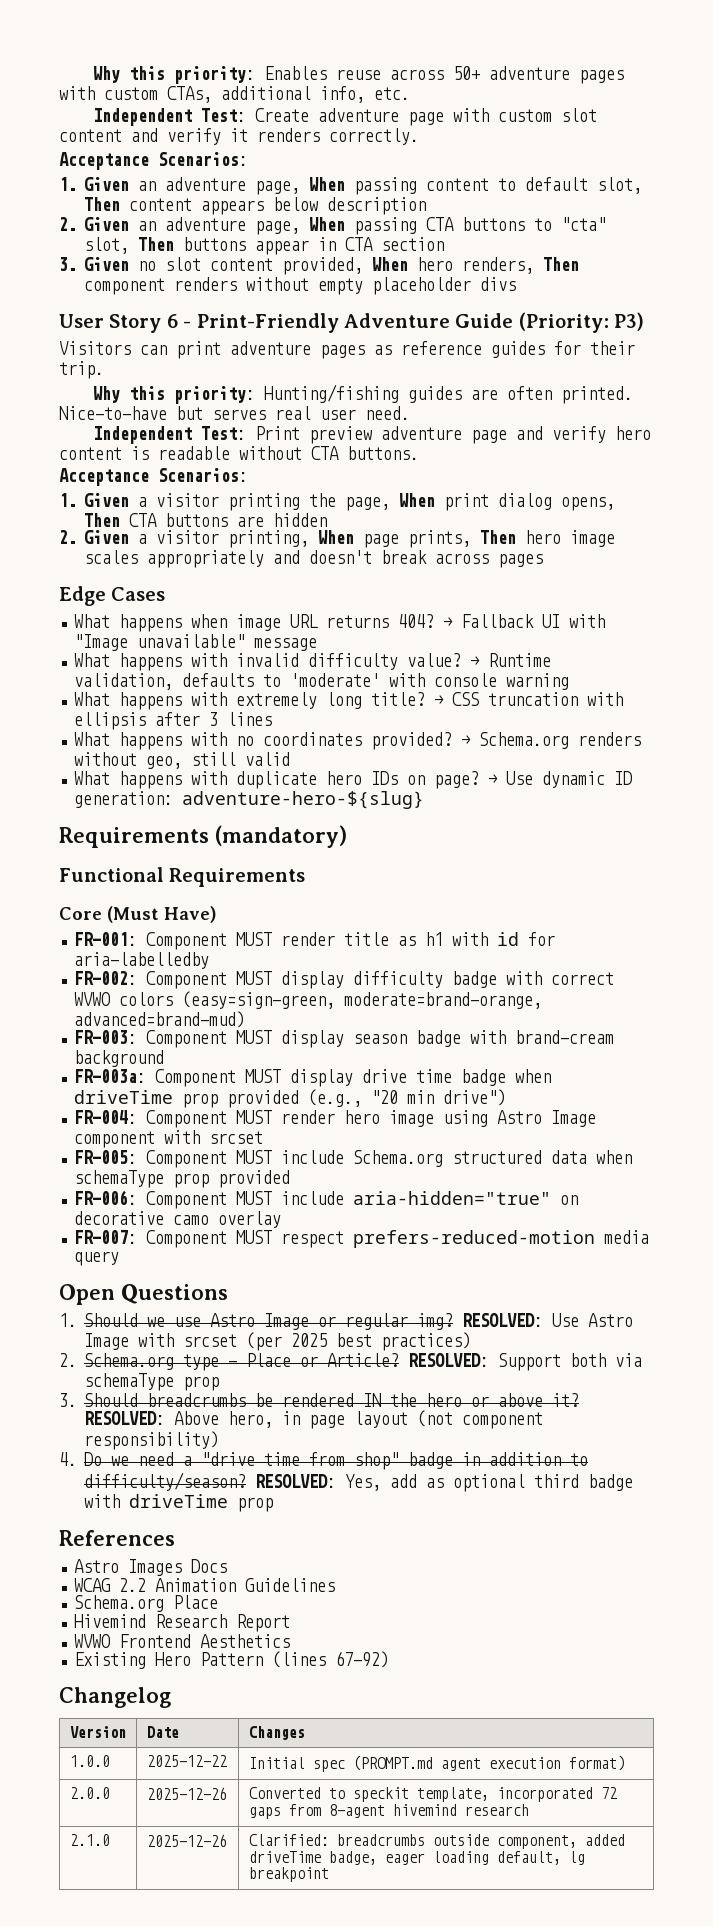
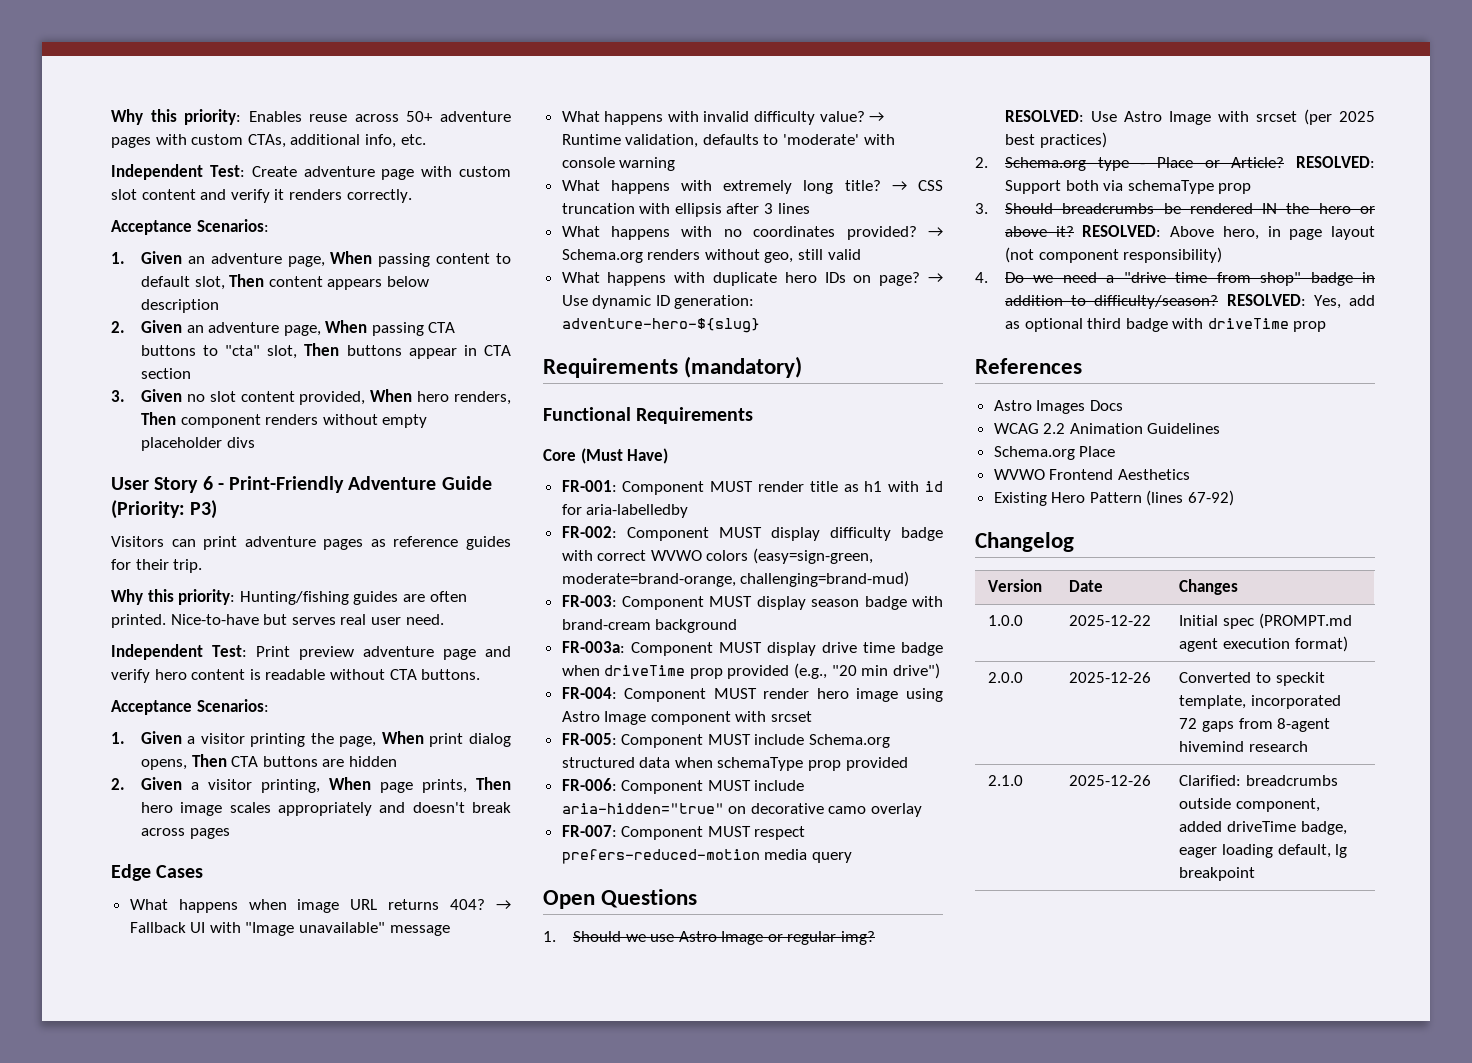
[74,1011,246,1028] advanced=brand-mud) -> [740,571,910,587] challenging=brand-mud)
[74,1614,291,1632] // Hivemind Research Report -> (1116, 451) none

